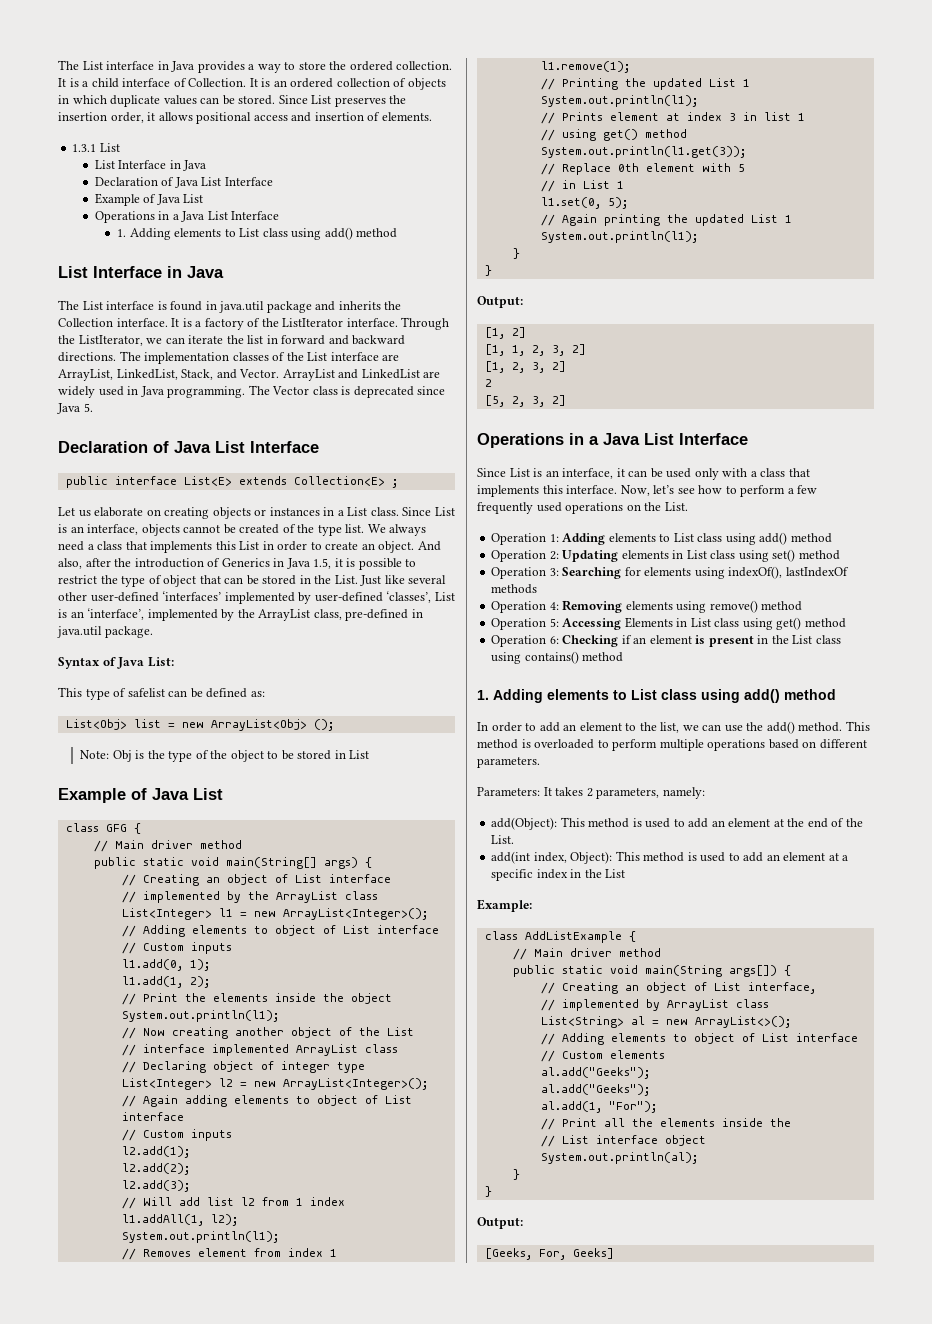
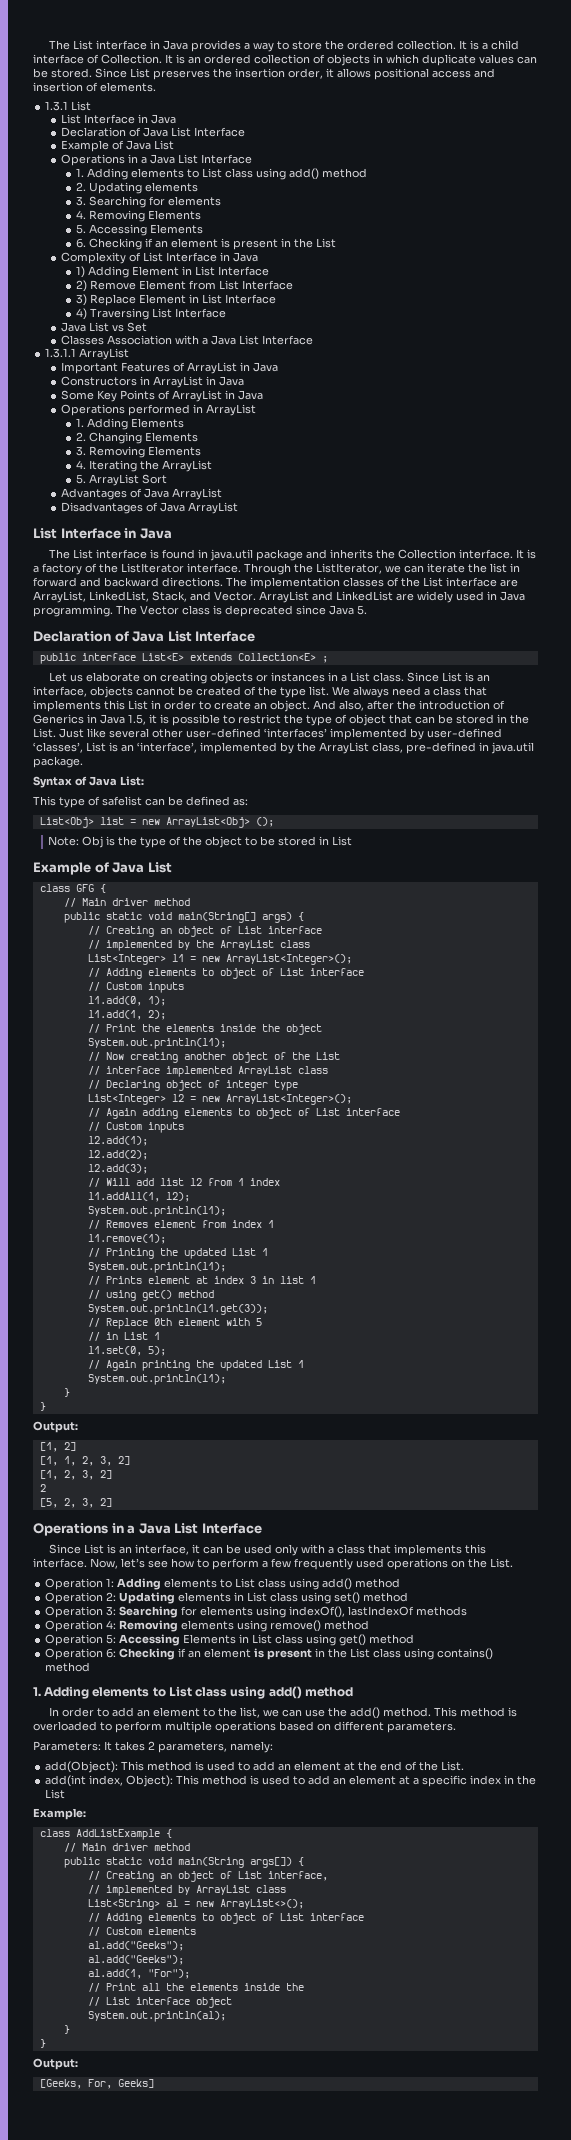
(398, 233) none -> [75,182,198,194] [75,196,221,208] [75,210,201,222] [75,224,203,236] [75,238,336,250] [60,252,258,264] [75,266,269,278] [75,280,293,292] [75,294,276,306] [75,308,226,320] [60,322,147,332] [60,335,313,345] [45,348,130,360] [60,362,278,374] [60,376,244,388] [60,390,263,402] [60,404,256,416] [75,418,184,430] [75,432,198,444] [75,446,201,458] [75,460,212,472] [75,474,167,486] [60,488,222,500] [60,502,238,514] // 2. Updating elements // 3. Searching for elements // 4. Removing Elements // 5. Accessing Elements // 6. Checking if an element is present in the List // Complexity of List Interface in Java // 1) Adding Element in List Interface // 2) Remove Element from List Interface // 3) Replace Element in List Interface // 4) Traversing List Interface // Java List vs Set // Classes Association with a Java List Interface // 1.3.1.1 ArrayList // Important Features of ArrayList in Java // Constructors in ArrayList in Java // Some Key Points of ArrayList in Java // Operations performed in ArrayList // 1. Adding Elements // 2. Changing Elements // 3. Removing Elements // 4. Iterating the ArrayList // 5. ArrayList Sort // Advantages of Java ArrayList // Disadvantages of Java ArrayList

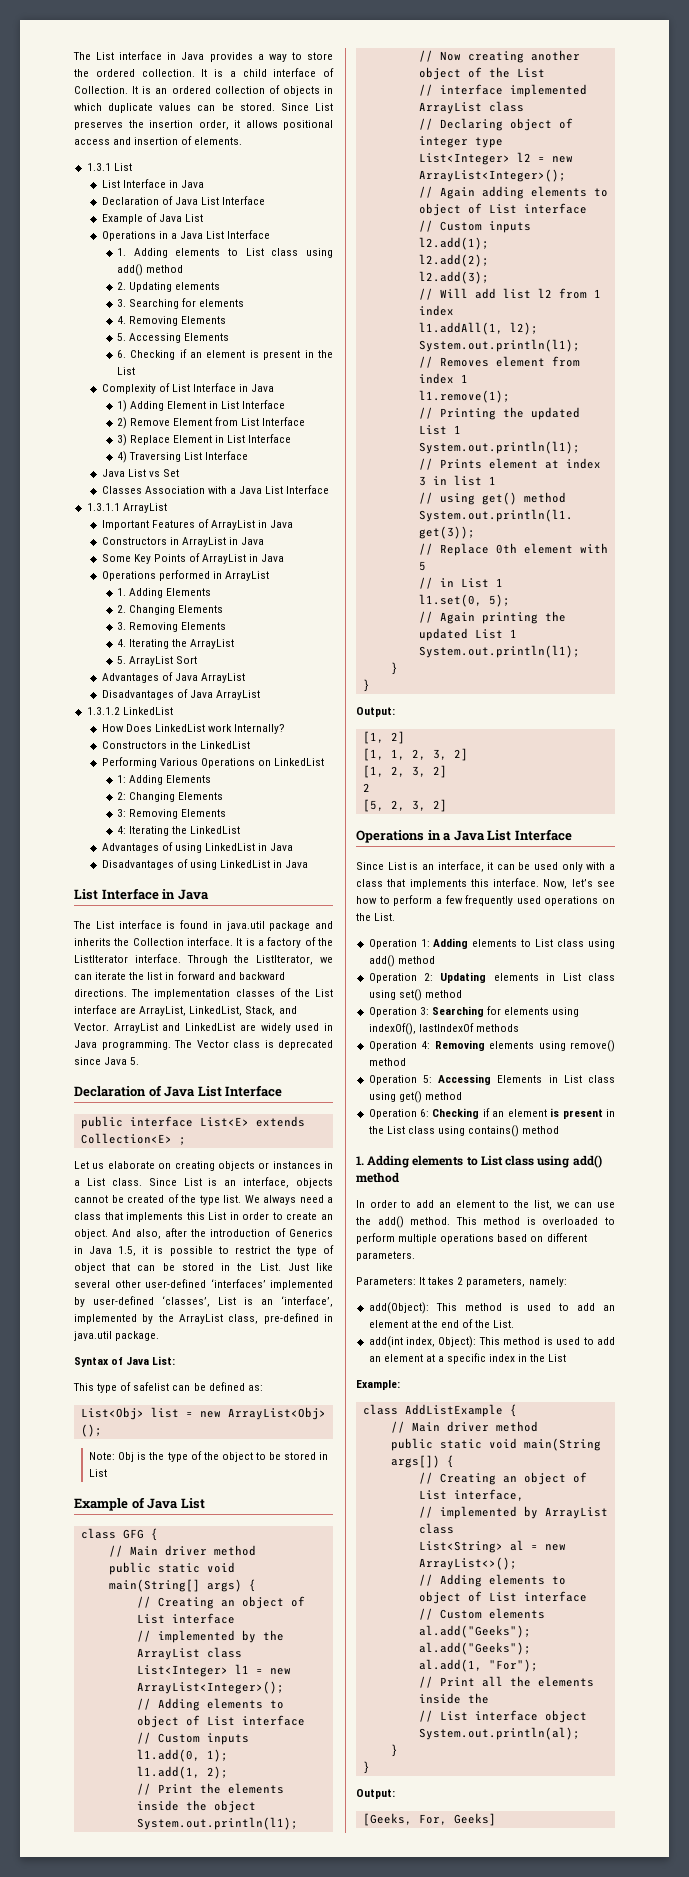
(238, 508) none -> [86,707,173,715] [101,724,286,734] [101,741,251,749] [101,757,325,768] [116,775,212,785] [116,792,224,802] [116,809,227,819] [116,826,241,836] [101,842,294,853] [101,859,309,870] // 1.3.1.2 LinkedList // How Does LinkedList work Internally? // Constructors in the LinkedList // Performing Various Operations on LinkedList // 1: Adding Elements // 2: Changing Elements // 3: Removing Elements // 4: Iterating the LinkedList // Advantages of using LinkedList in Java // Disadvantages of using LinkedList in Java

